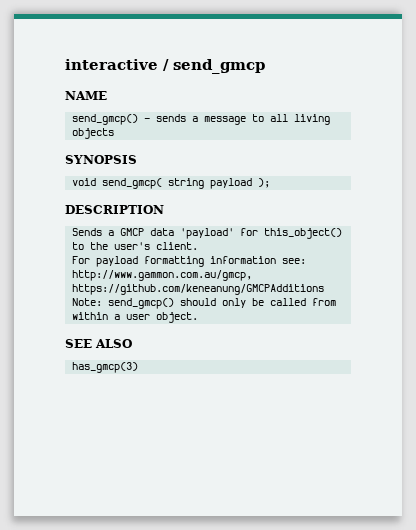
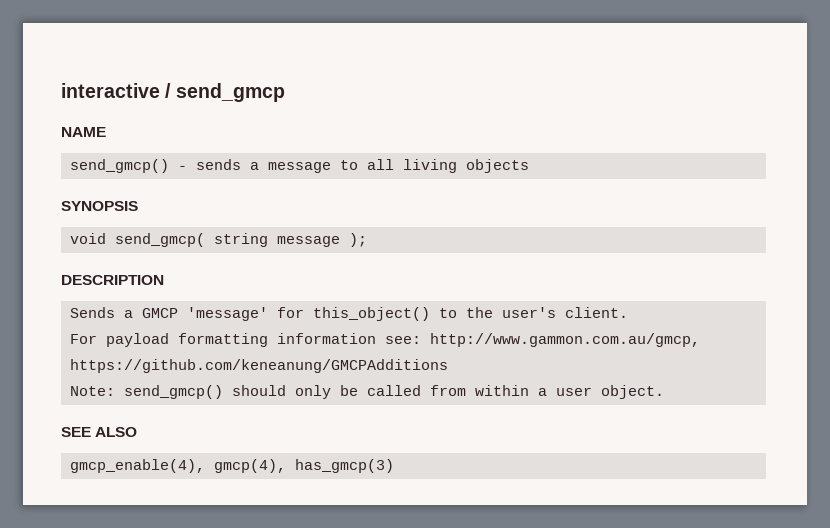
[209,178,252,189] payload -> [276,236,340,247] message
[149,228,234,239] data 'payload' -> [186,307,268,321] 'message'
(132, 343) none -> [69,459,286,473] gmcp_enable(4), gmcp(4),

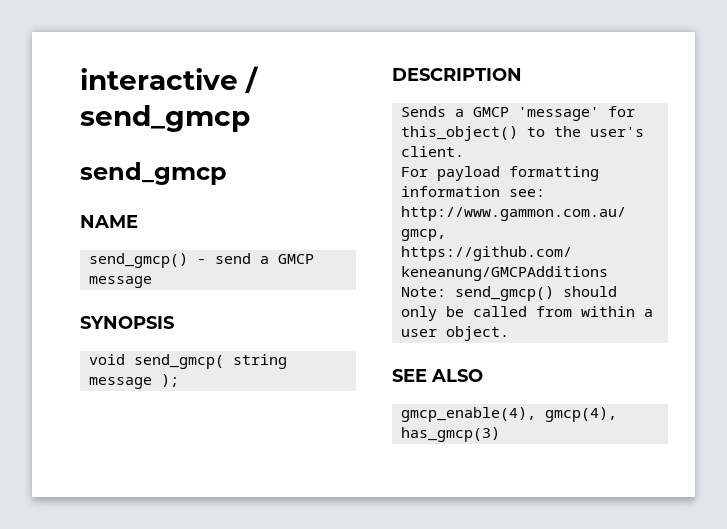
(285, 92) none -> [80,162,227,185] // send_gmcp
[195,159,529,173] sends a message to all living objects -> [215,253,315,264] [89,276,153,288] send a GMCP message

